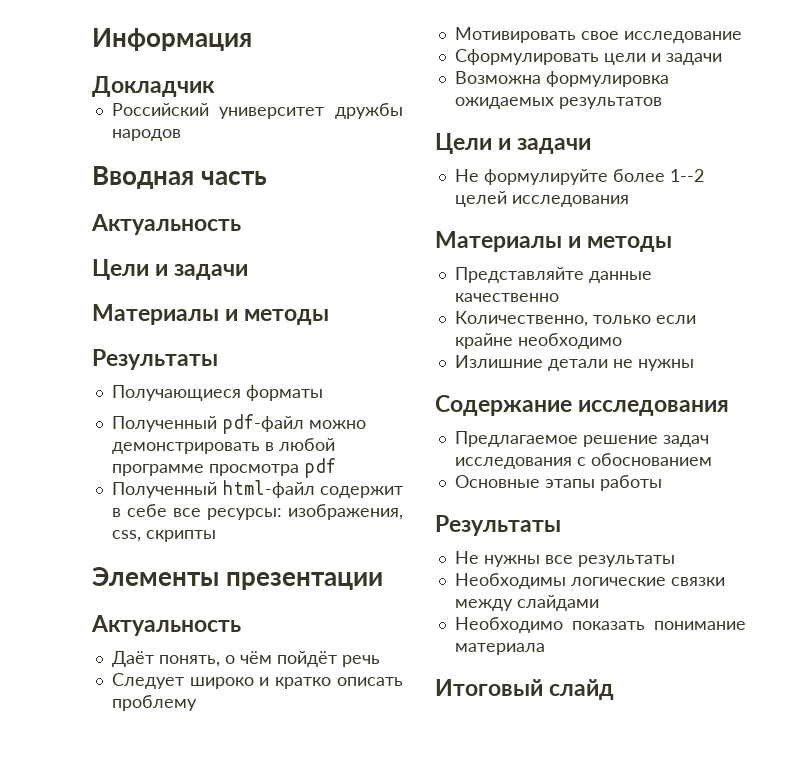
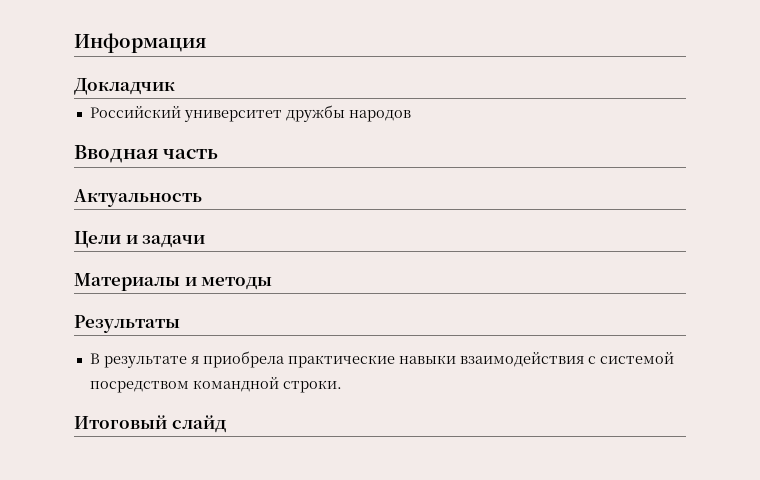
[111,385,323,401] [111,414,366,434] [111,438,335,454] [111,458,336,478] [111,480,403,498] [111,504,403,520] [111,530,216,542] [92,567,383,590] [91,615,241,636] [111,651,380,667] [111,673,403,689] [111,695,197,711] [454,27,742,43] [454,49,722,65] [454,71,669,87] [454,97,662,109] [435,133,592,154] [454,169,704,185] [454,191,629,207] [435,231,673,252] [454,267,652,283] [454,293,559,302] [454,311,696,327] [454,333,622,349] [454,355,694,371] [435,395,730,416] [454,431,709,447] [454,453,712,469] [454,475,662,491] [435,515,561,536] [454,551,675,567] [454,573,725,589] [454,595,599,611] [454,617,746,633] [454,643,545,655] Получающиеся форматы // Полученный pdf-файл можно демонстрировать в любой программе просмотра pdf // Полученный html-файл содержит в себе все ресурсы: изображения, css, скрипты // Элементы презентации // Актуальность // Даёт понять, о чём пойдёт речь // Следует широко и кратко описать проблему // Мотивировать свое исследование // Сформулировать цели и задачи // Возможна формулировка ожидаемых результатов // Цели и задачи // Не формулируйте более 1--2 целей исследования // Материалы и методы // Представляйте данные качественно // Количественно, только если крайне необходимо // Излишние детали не нужны // Содержание исследования // Предлагаемое решение задач исследования с обоснованием // Основные этапы работы // Результаты // Не нужны все результаты // Необходимы логические связки между слайдами // Необходимо показать понимание материала -> [89,351,674,368] [89,377,342,393] В результате я приобрела практические навыки взаимодействия с системой посредством командной строки.

